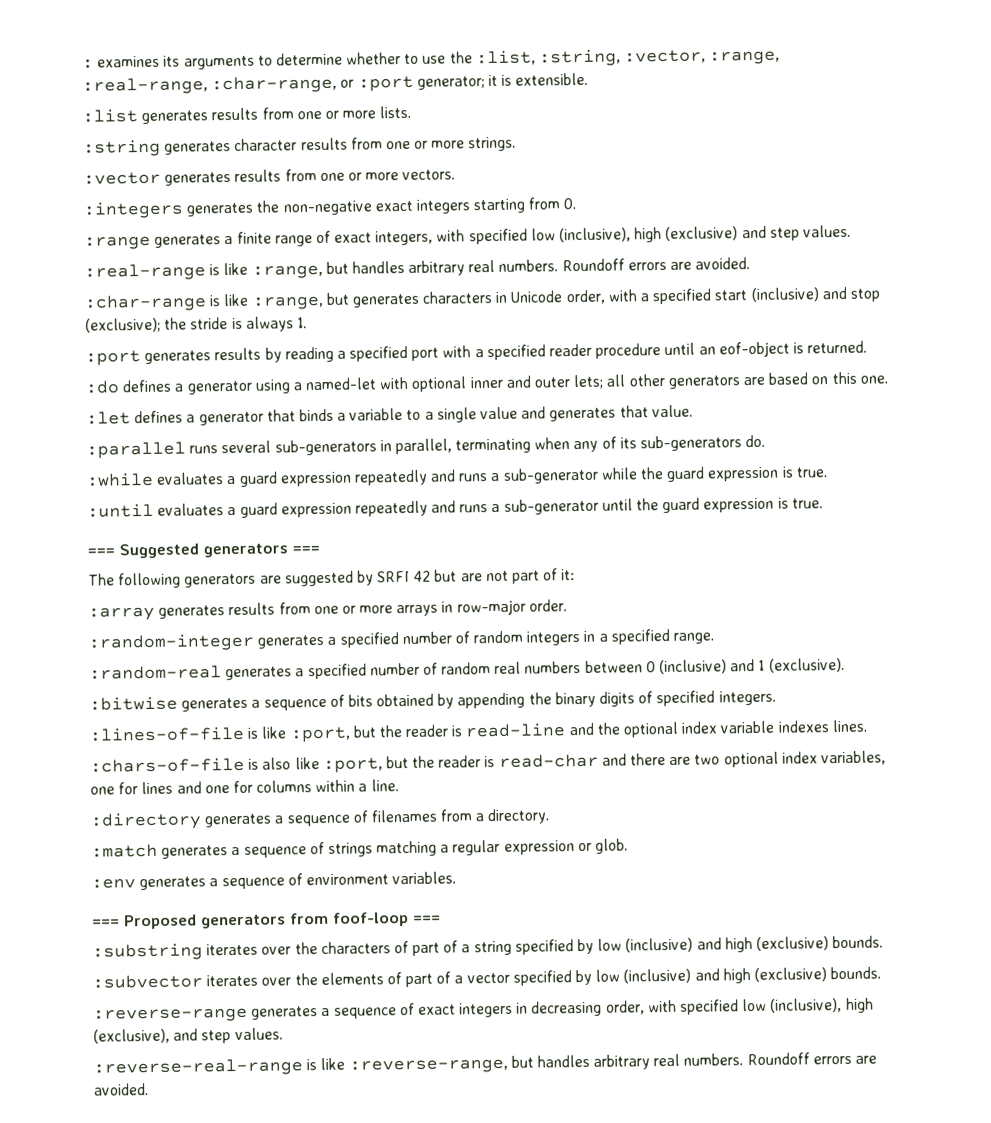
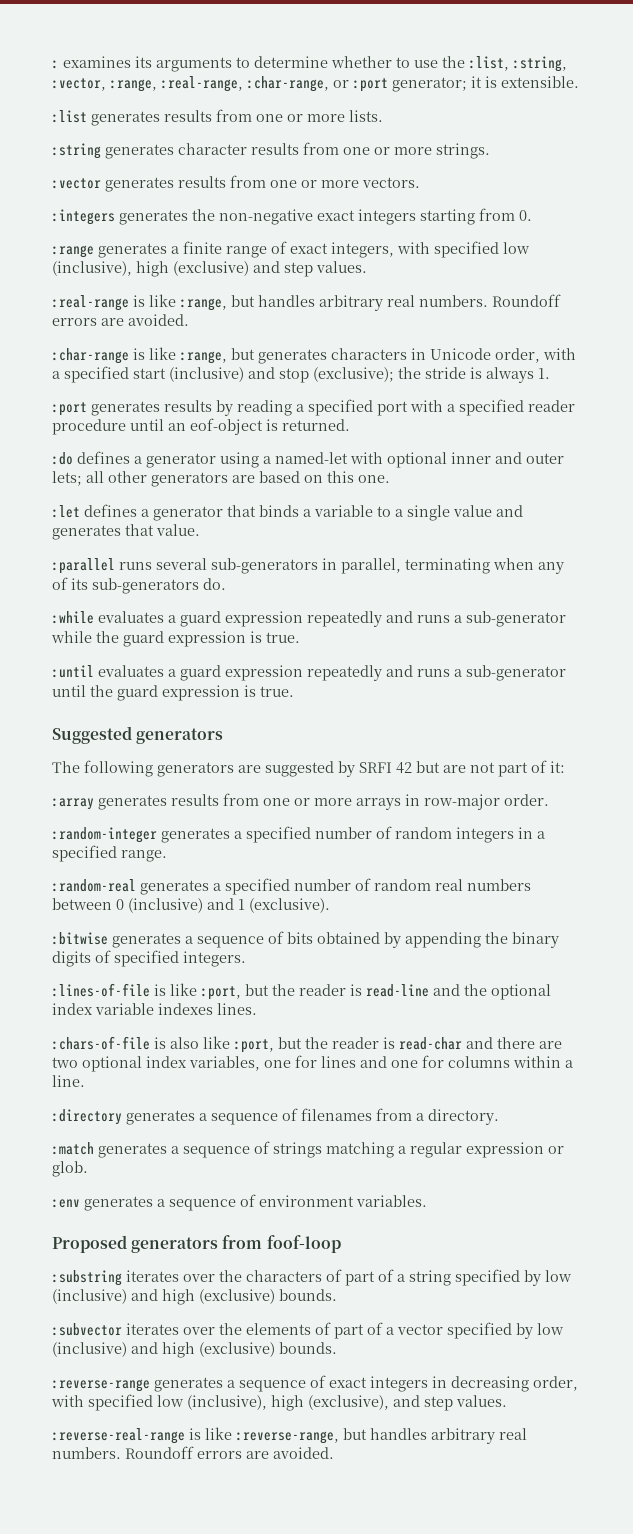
[87,547,115,556] === -> (294, 691) none
[292,545,320,554] === -> (224, 736) none
[92,918,120,927] === -> (427, 1201) none
[413,914,441,923] === -> (341, 1244) none

